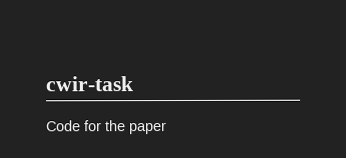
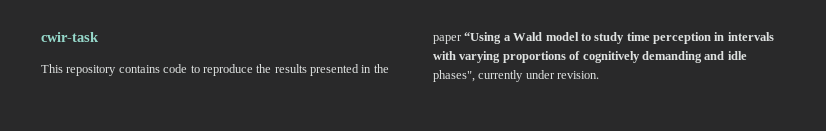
[46,120,167,135] Code for the paper -> [41,64,389,76] [433,32,774,44] [433,51,747,63] [433,70,600,82] This repository contains code to reproduce the results presented in the paper “Using a Wald model to study time perception in intervals with varying proportions of cognitively demanding and idle phases", currently under revision.

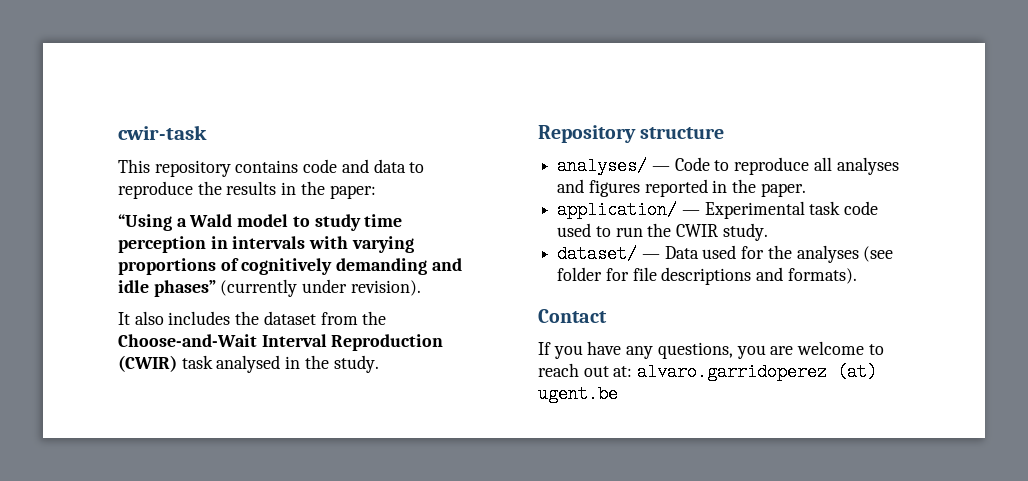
(188, 68) none -> [341,159,406,173] and data
[310,64,389,76] [433,35,462,44] presented in the paper -> [281,181,376,199] in the paper: //
[433,70,600,82] phases", currently under revision. -> [153,279,421,297] [118,311,387,325] [118,334,444,351] [118,355,379,373] [538,125,725,143] [557,157,899,175] [557,179,806,197] [557,201,879,219] [557,223,768,241] [557,245,894,263] [557,267,857,285] [538,309,607,323] [538,341,884,359] [538,363,878,381] [538,385,618,403] phases” (currently under revision). // It also includes the dataset from the Choose-and-Wait Interval Reproduction (CWIR) task analysed in the study. // Repository structure // analyses/ — Code to reproduce all analyses and figures reported in the paper. // application/ — Experimental task code used to run the CWIR study. // dataset/ — Data used for the analyses (see folder for file descriptions and formats). // Contact // If you have any questions, you are welcome to reach out at: alvaro.garridoperez (at) ugent.be

